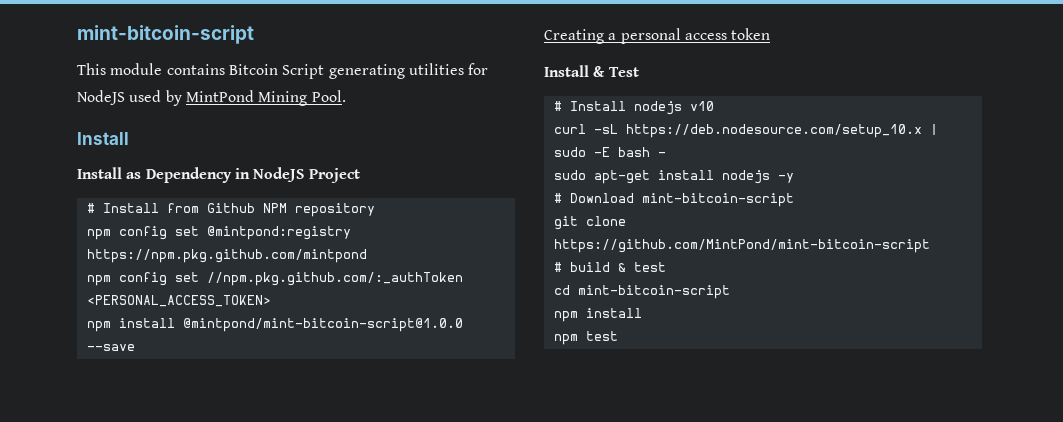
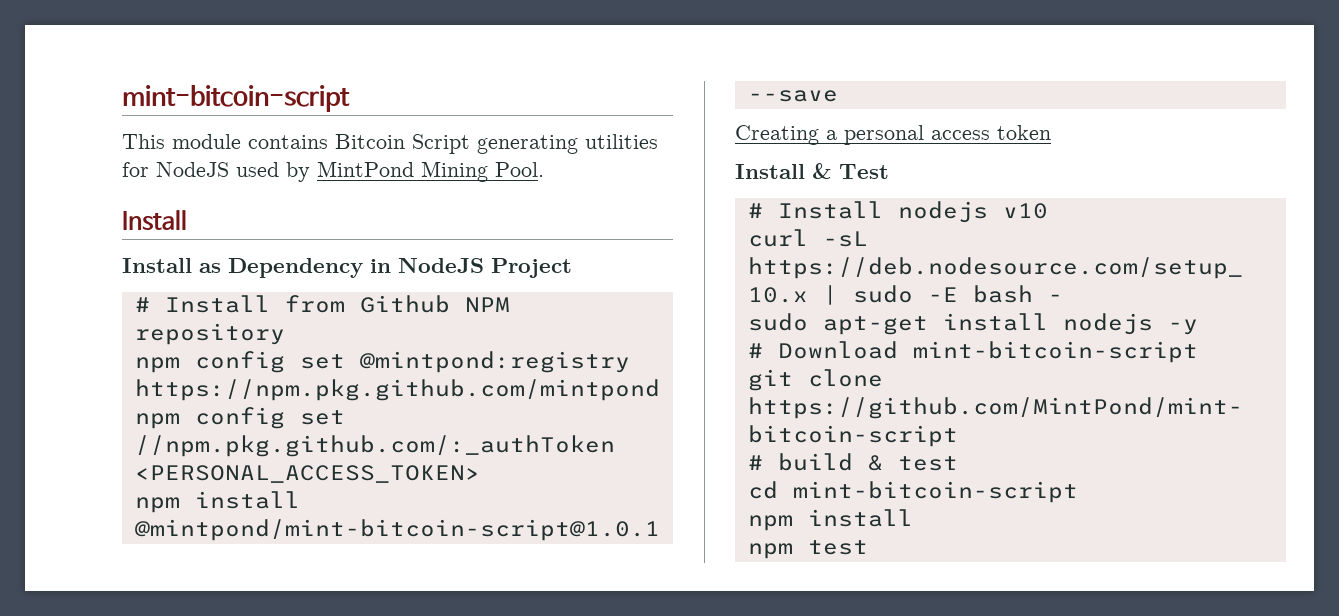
[182,318,463,332] @mintpond/mint-bitcoin-script@1.0.0 -> [134,519,660,541] @mintpond/mint-bitcoin-script@1.0.1

